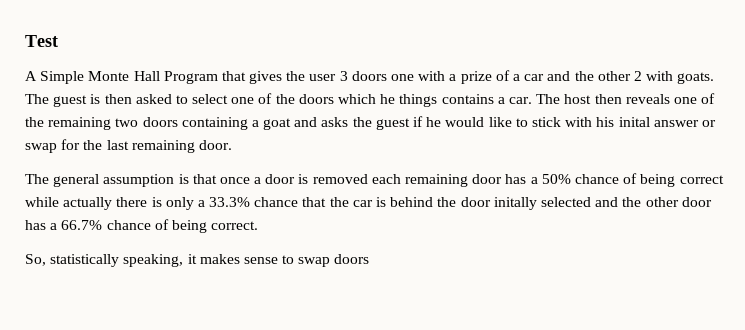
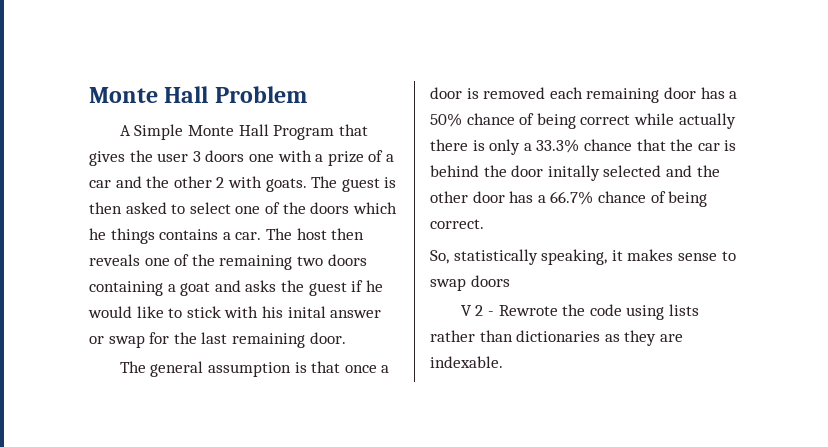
[25,35,58,47] Test -> [89,86,307,103] Monte Hall Problem
(370, 259) none -> [460,304,699,320] [430,330,683,346] [430,356,503,368] // V 2 - Rewrote the code using lists rather than dictionaries as they are indexable.

